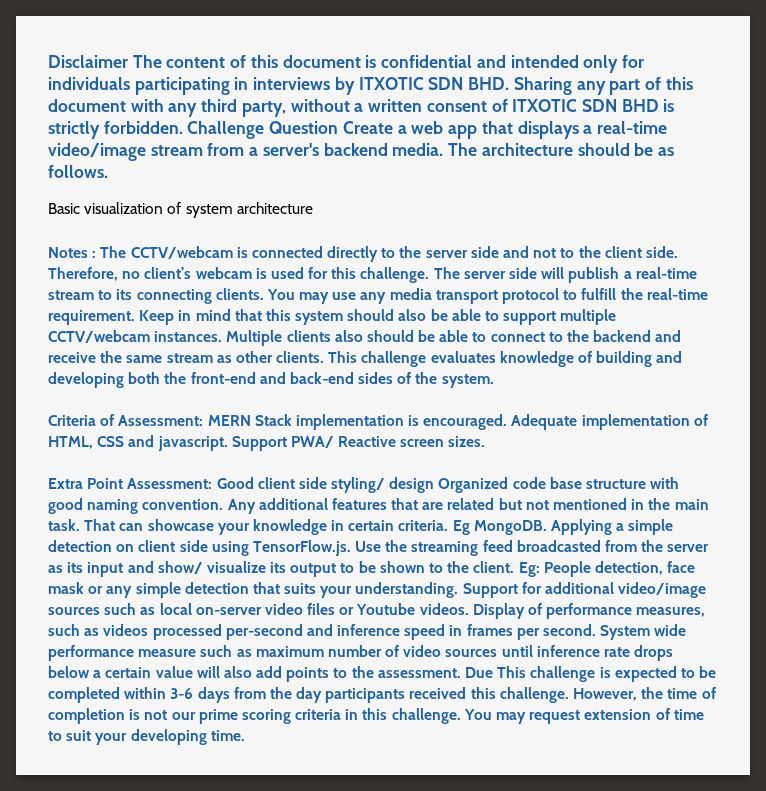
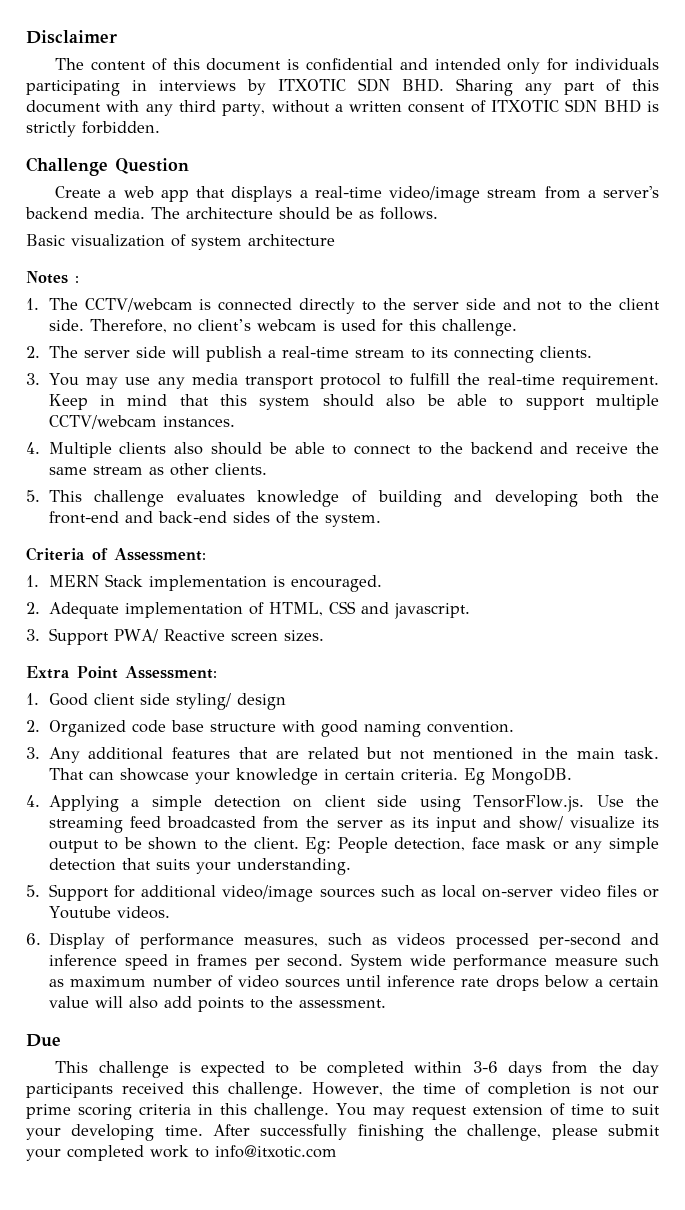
(128, 61) none -> (117, 37) //
(183, 127) none -> (160, 127) //
(339, 127) none -> (189, 166) //
(97, 254) none -> [26,298,39,310] // 1.
(430, 275) none -> [26,346,40,358] // 2.
(264, 294) none -> [26,373,40,385] // 3.
(223, 336) none -> [26,442,40,454] // 4.
(325, 357) none -> [26,490,40,502] // 5.
(204, 420) none -> [26,575,39,587] // 1.
(508, 422) none -> [26,602,40,614] // 2.
(228, 443) none -> [26,629,40,641] // 3.
(213, 483) none -> [26,693,39,705] // 1.
(435, 485) none -> [26,720,40,732] // 2.
(224, 504) none -> [26,747,40,759] // 3.
(547, 527) none -> [26,795,40,807] // 4.
(459, 590) none -> [26,885,40,897] // 5.
(469, 609) none -> [26,933,41,945] // 6.
(461, 673) none -> (387, 1003) //
(494, 672) none -> (61, 1040) //
(245, 735) none -> [213,1124,660,1141] [26,1145,337,1161] After successfully finishing the challenge, please submit your completed work to info@itxotic.com

